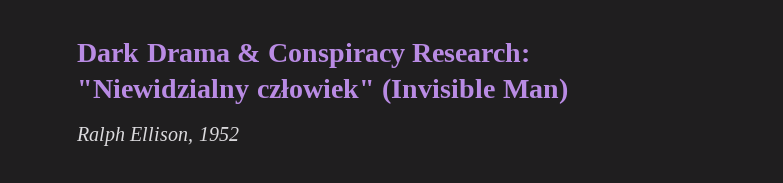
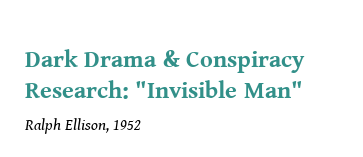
[77,78,568,104] "Niewidzialny człowiek" (Invisible Man) -> [135,80,303,98] "Invisible Man"

